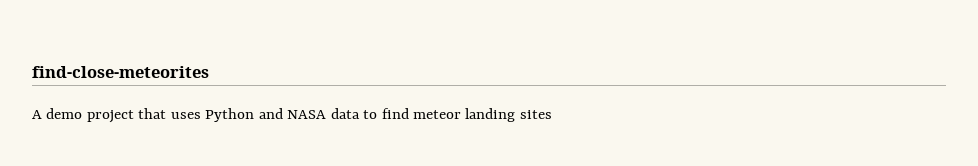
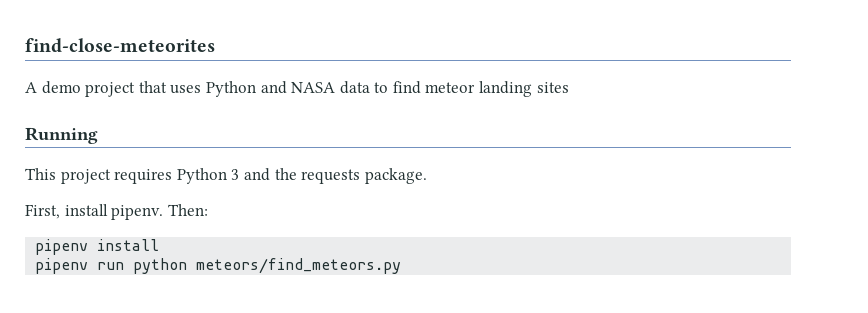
(552, 114) none -> [25,127,98,144] [25,168,427,184] [25,204,208,220] [35,239,160,255] [35,258,402,274] // Running // This project requires Python 3 and the requests package. // First, install pipenv. Then: // pipenv install // pipenv run python meteors/find_meteors.py

